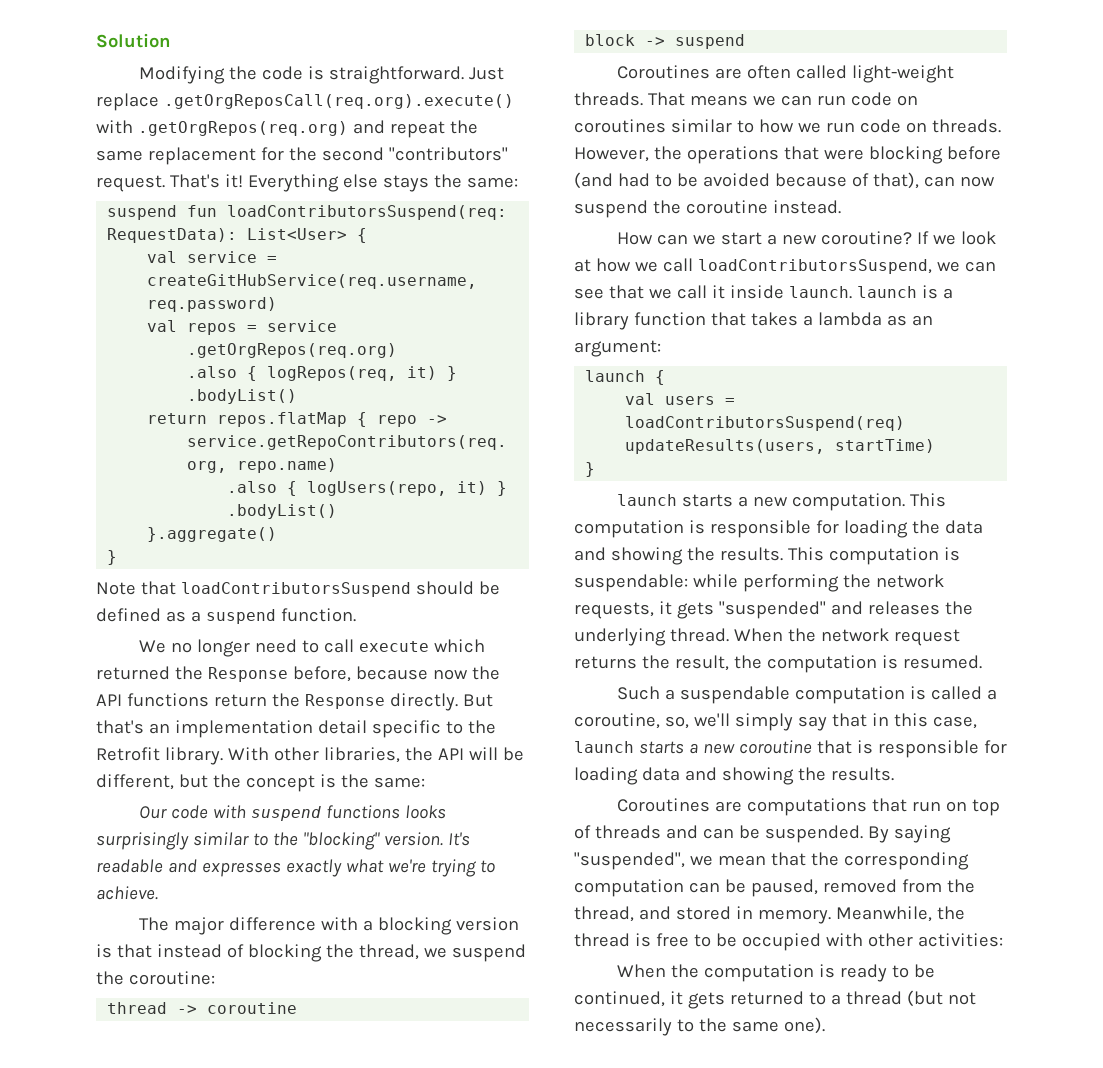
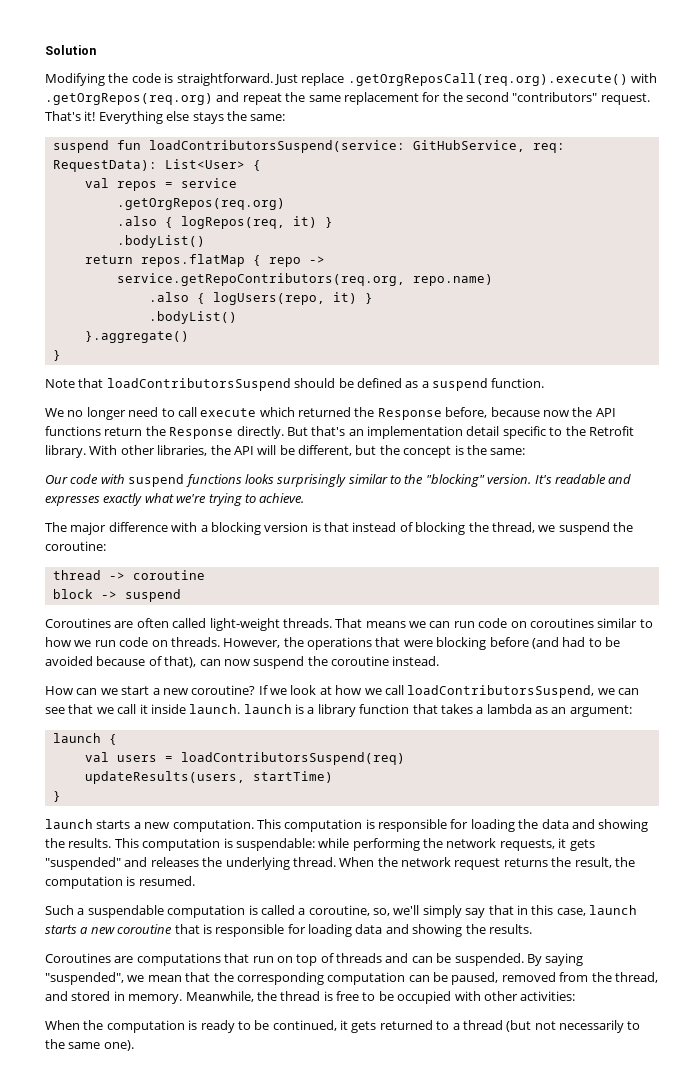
[227,205,508,220] loadContributorsSuspend(req: -> [148,140,565,153] loadContributorsSuspend(service: GitHubService, req:
[147,251,278,263] [147,274,478,289] [147,297,278,312] // val service = createGitHubService(req.username, req.password) -> (261, 165) none

